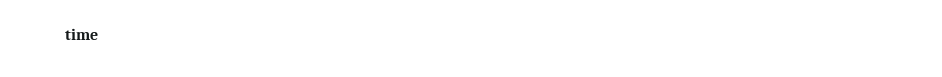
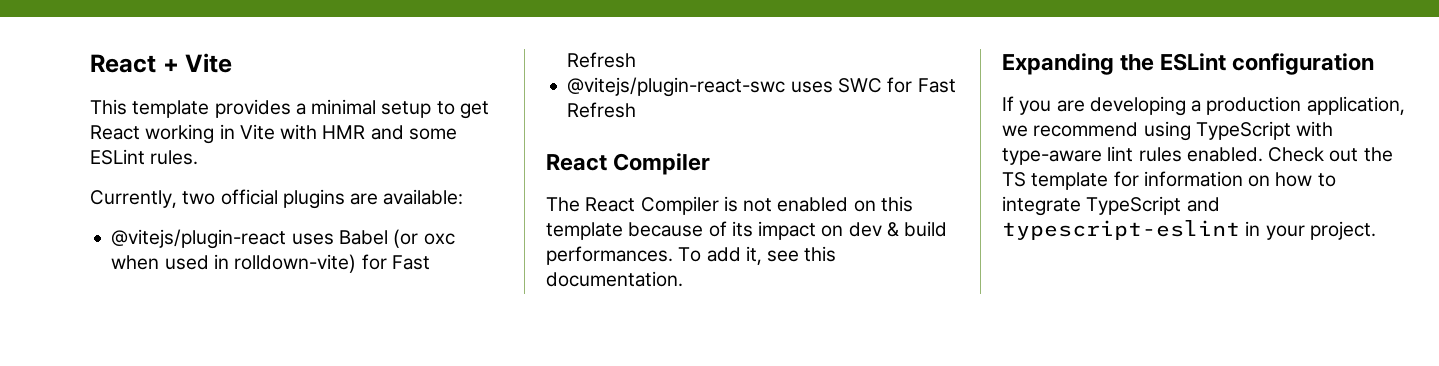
[65,28,98,40] time -> [90,53,233,73] [90,99,489,119] [90,124,457,144] [90,149,199,165] [90,189,464,209] [111,229,455,249] [111,254,430,273] [567,52,637,68] [567,77,956,97] [567,102,637,118] [546,153,711,175] [546,196,913,215] [546,221,948,240] [546,246,837,265] [546,271,683,287] [1002,53,1375,75] [1002,96,1405,116] [1002,121,1334,141] [1002,146,1393,165] [1002,171,1336,190] [1002,196,1220,216] [1002,220,1376,240] React + Vite // This template provides a minimal setup to get React working in Vite with HMR and some ESLint rules. // Currently, two official plugins are available: // @vitejs/plugin-react uses Babel (or oxc when used in rolldown-vite) for Fast Refresh // @vitejs/plugin-react-swc uses SWC for Fast Refresh // React Compiler // The React Compiler is not enabled on this template because of its impact on dev & build performances. To add it, see this documentation. // Expanding the ESLint configuration // If you are developing a production application, we recommend using TypeScript with type-aware lint rules enabled. Check out the TS template for information on how to integrate TypeScript and typescript-eslint in your project.

